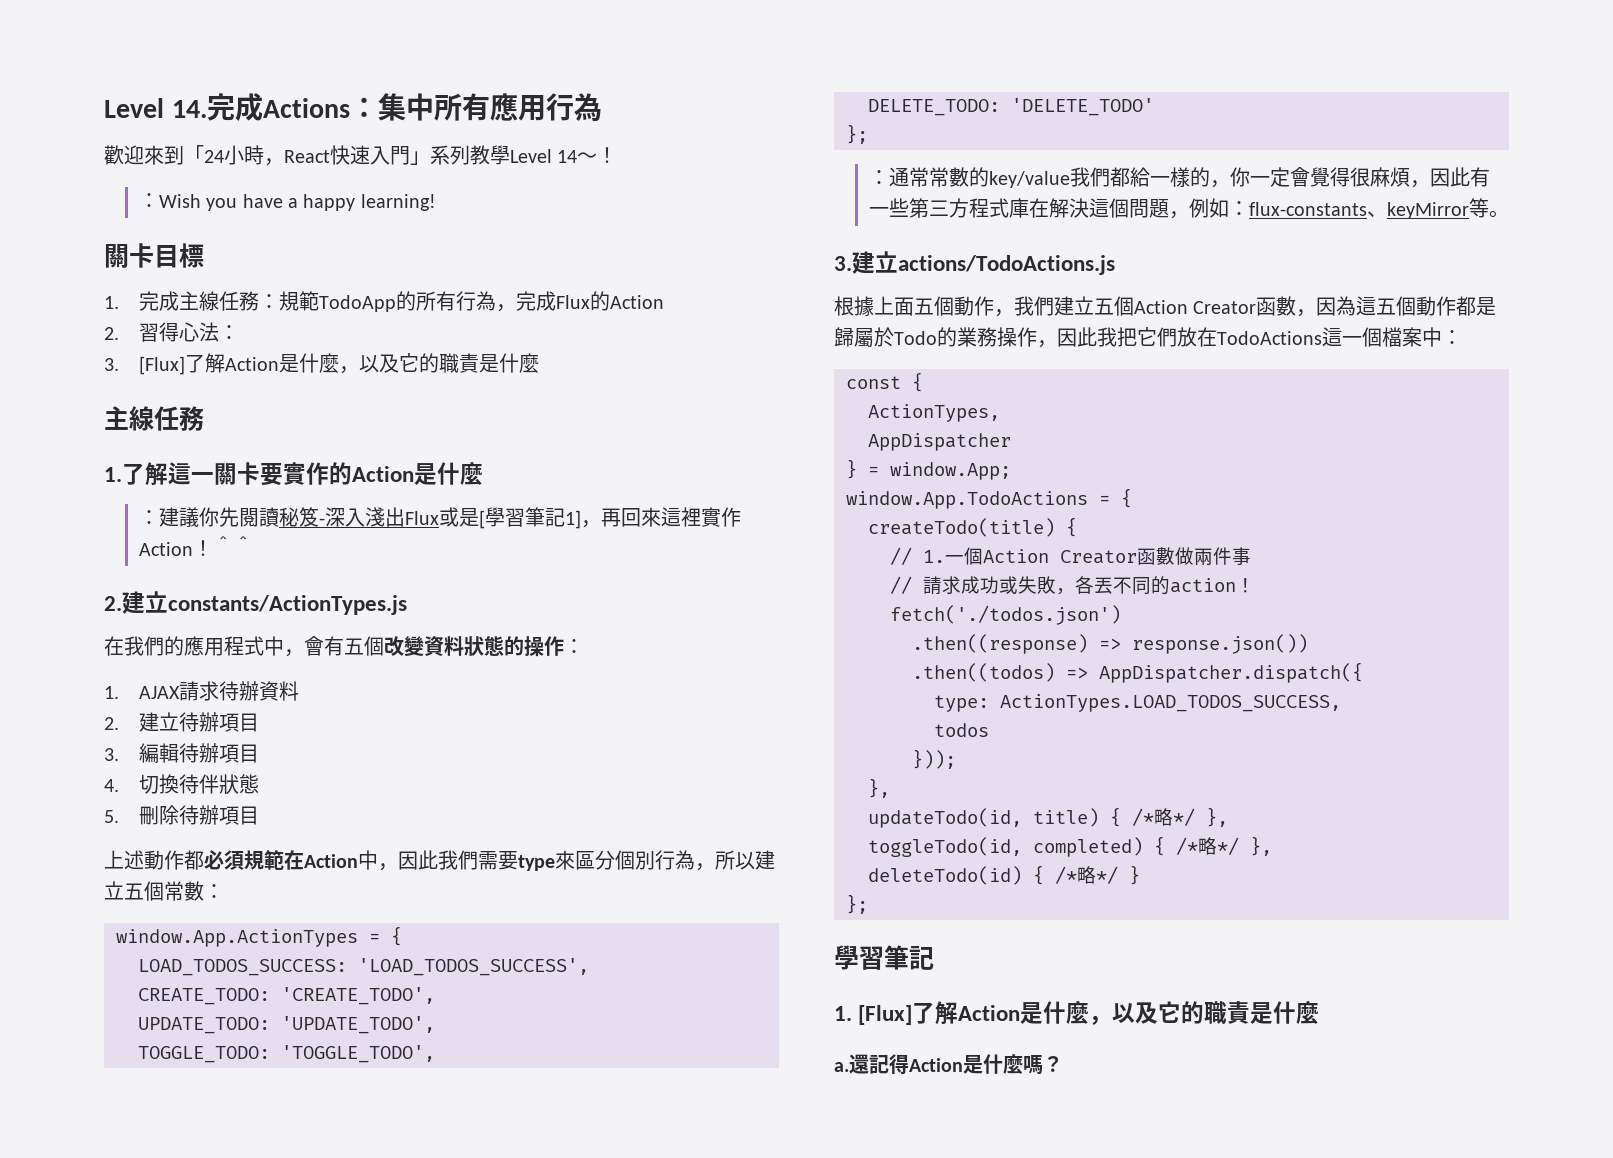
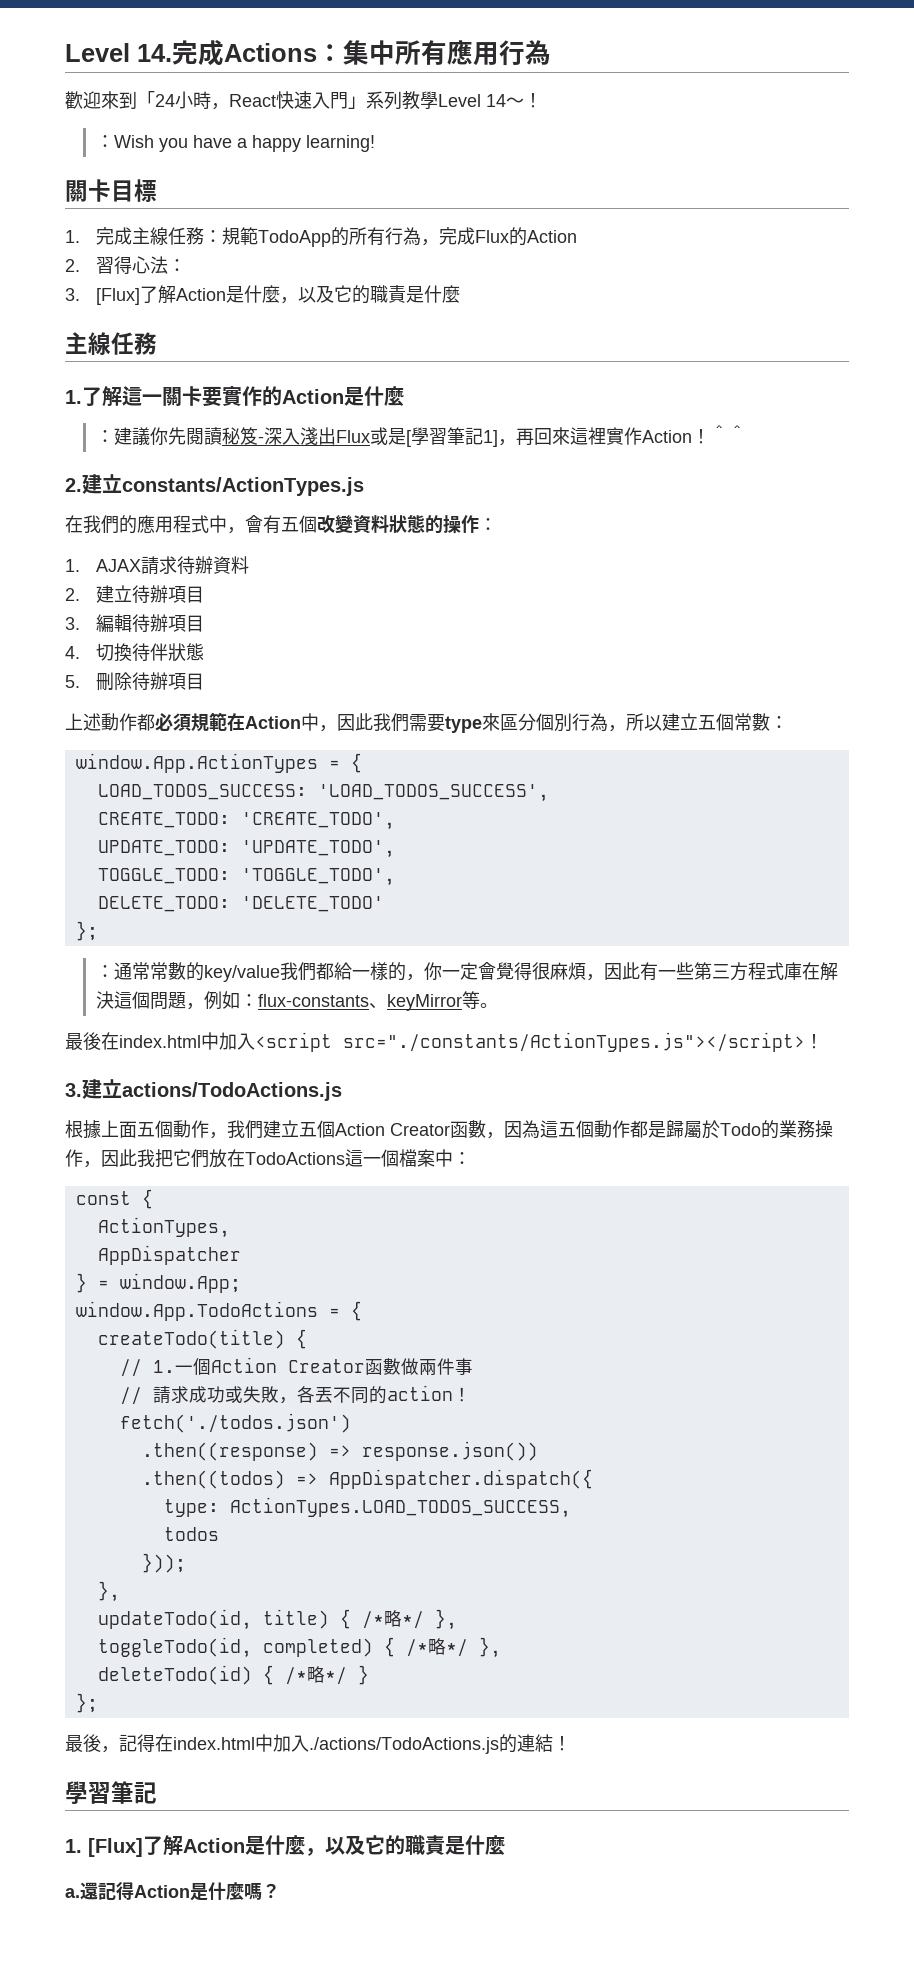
(1509, 214) none -> [65,1032,823,1052] // 最後在index.html中加入<script src="./constants/ActionTypes.js"></script>！
(868, 904) none -> [65,1734,571,1754] // 最後，記得在index.html中加入./actions/TodoActions.js的連結！

